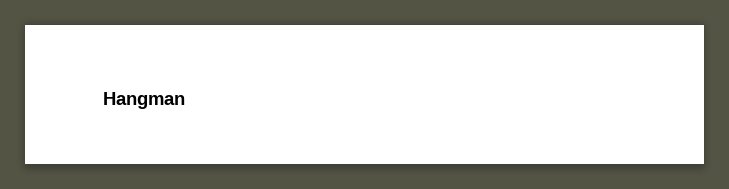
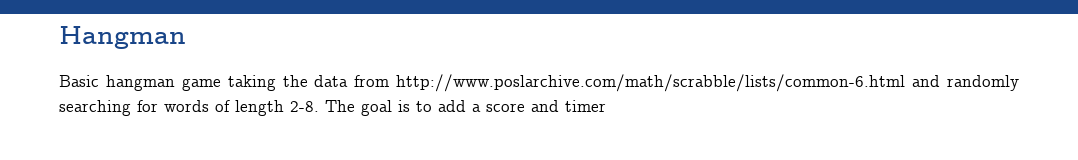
(185, 100) none -> [59,74,1020,92] [59,100,606,116] // Basic hangman game taking the data from http://www.poslarchive.com/math/scrabble/lists/common-6.html and randomly searching for words of length 2-8. The goal is to add a score and timer

